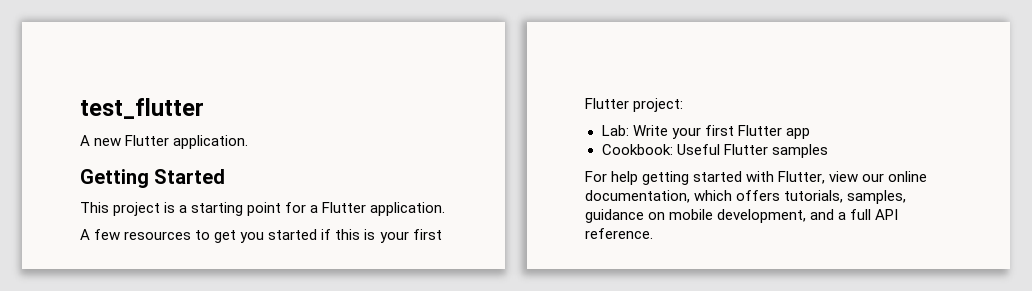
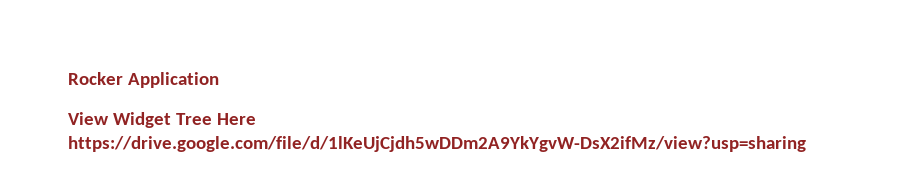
[80,98,204,119] [80,135,249,149] [80,169,226,188] [80,202,446,216] [80,229,442,243] [585,98,684,112] [601,125,810,139] [601,144,828,158] [585,171,928,185] [585,190,907,204] [585,209,899,223] [585,228,653,239] test_flutter // A new Flutter application. // Getting Started // This project is a starting point for a Flutter application. // A few resources to get you started if this is your first Flutter project: // Lab: Write your first Flutter app // Cookbook: Useful Flutter samples // For help getting started with Flutter, view our online documentation, which offers tutorials, samples, guidance on mobile development, and a full API reference. -> [68,72,219,88] [68,112,256,128] [68,136,806,152] Rocker Application // View Widget Tree Here https://drive.google.com/file/d/1lKeUjCjdh5wDDm2A9YkYgvW-DsX2ifMz/view?usp=sharing

